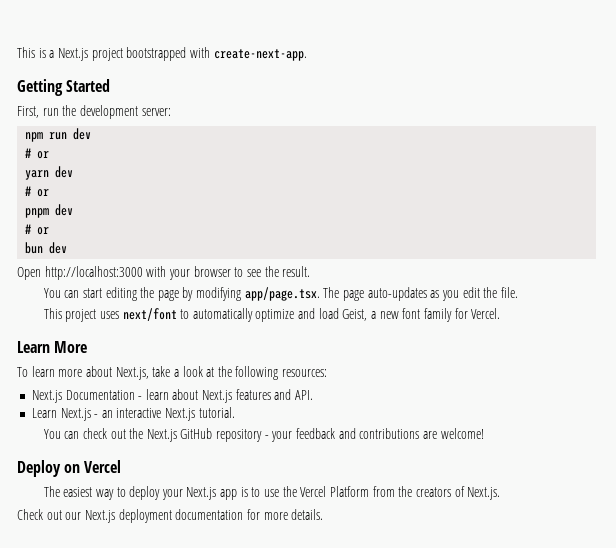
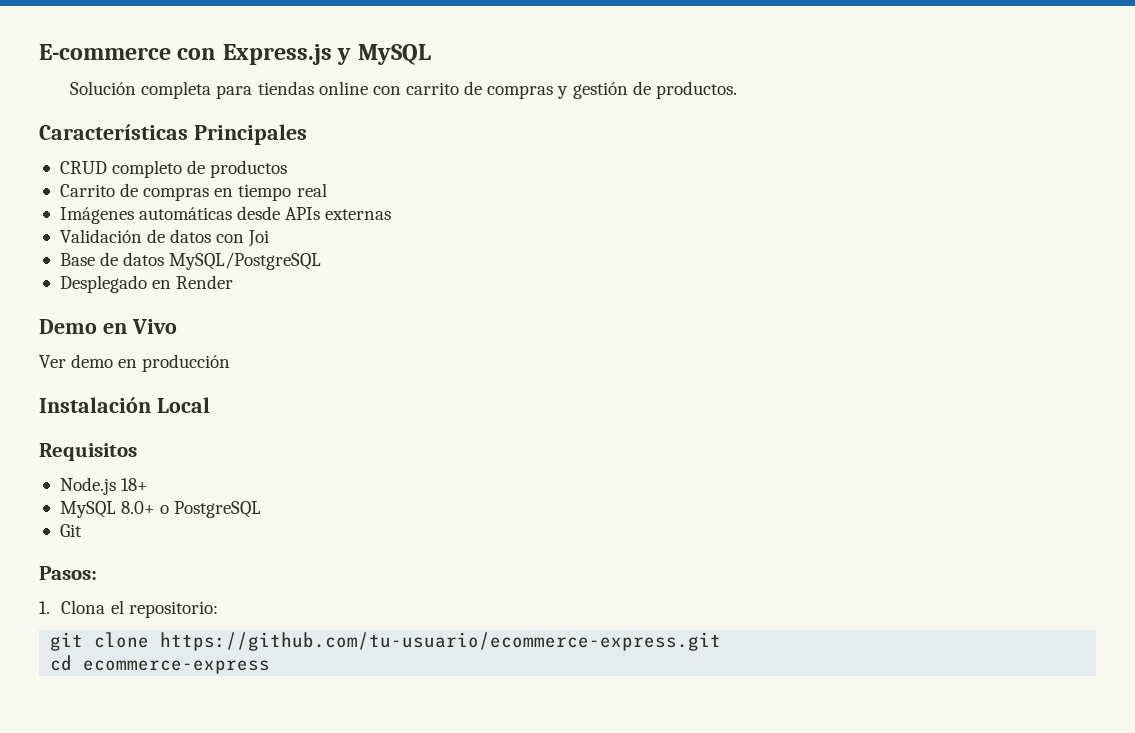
[17,47,307,61] [17,79,111,96] [17,105,171,119] [25,128,92,142] [25,148,50,159] [25,166,74,180] [25,186,50,197] [25,204,74,218] [25,224,50,235] [25,242,68,254] [17,266,311,280] [43,287,518,301] [43,308,501,322] [17,341,88,353] [17,366,328,380] [31,389,314,403] [31,407,235,421] [43,428,484,442] [17,460,122,477] [43,486,501,500] [17,509,324,523] This is a Next.js project bootstrapped with create-next-app. // Getting Started // First, run the development server: // npm run dev // # or // yarn dev // # or // pnpm dev // # or // bun dev // Open http://localhost:3000 with your browser to see the result. // You can start editing the page by modifying app/page.tsx. The page auto-updates as you edit the file. // This project uses next/font to automatically optimize and load Geist, a new font family for Vercel. // Learn More // To learn more about Next.js, take a look at the following resources: // Next.js Documentation - learn about Next.js features and API. // Learn Next.js - an interactive Next.js tutorial. // You can check out the Next.js GitHub repository - your feedback and contributions are welcome! // Deploy on Vercel // The easiest way to deploy your Next.js app is to use the Vercel Platform from the creators of Next.js. // Check out our Next.js deployment documentation for more details. -> [39,44,431,65] [70,81,737,99] [39,124,307,145] [59,160,288,178] [59,183,327,201] [59,206,392,224] [59,229,270,247] [59,252,322,270] [59,275,234,293] [39,319,177,334] [39,354,231,372] [39,397,210,413] [39,443,137,461] [59,477,149,495] [59,501,262,518] [59,524,82,537] [39,566,97,580] [39,600,218,618] [50,632,722,651] [50,655,271,674] E-commerce con Express.js y MySQL // Solución completa para tiendas online con carrito de compras y gestión de productos. // Características Principales // CRUD completo de productos // Carrito de compras en tiempo real // Imágenes automáticas desde APIs externas // Validación de datos con Joi // Base de datos MySQL/PostgreSQL // Desplegado en Render // Demo en Vivo // Ver demo en producción // Instalación Local // Requisitos // Node.js 18+ // MySQL 8.0+ o PostgreSQL // Git // Pasos: // 1. Clona el repositorio: // git clone https://github.com/tu-usuario/ecommerce-express.git // cd ecommerce-express

